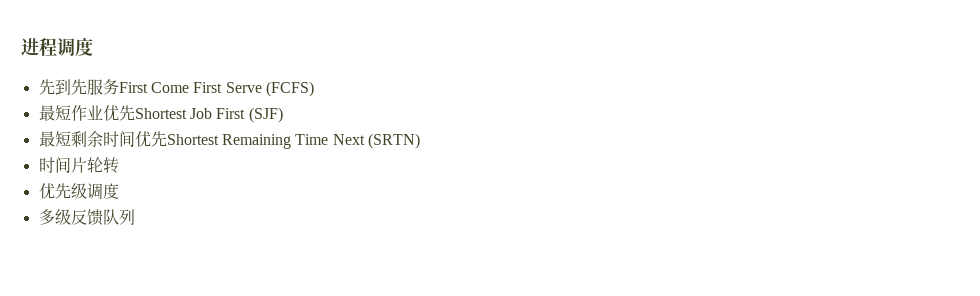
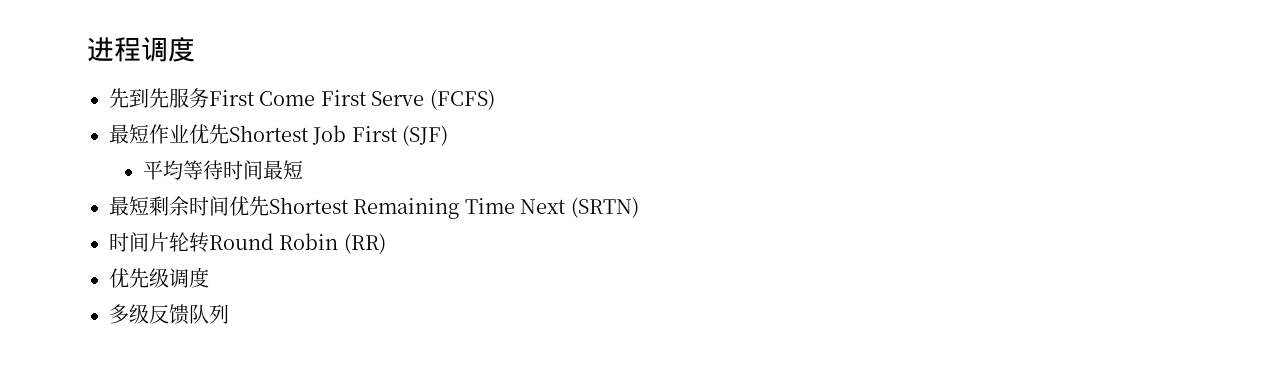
(283, 115) none -> [142,160,303,180] // 平均等待时间最短
(119, 165) none -> [209,233,386,254] Round Robin (RR)

